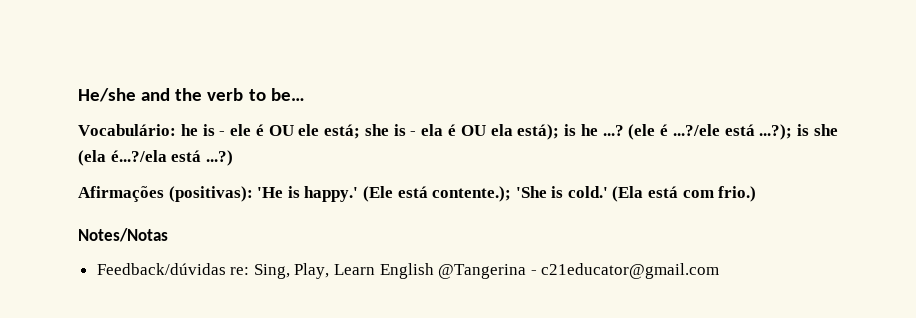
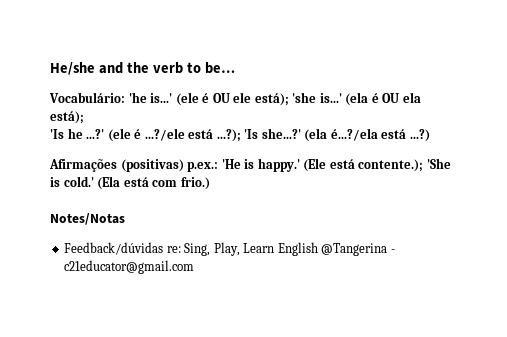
[180,124,444,139] he is - ele é OU ele está; she is - ela -> [128,92,369,106] 'he is...' (ele é OU ele está); 'she is...' (ela
[564,124,624,136] is he ...? -> [50,128,105,139] // 'Is he ...?'
[797,124,838,136] is she -> [244,128,301,139] 'Is she...?'
[168,186,253,202] (positivas): -> [120,159,219,172] (positivas) p.ex.:

